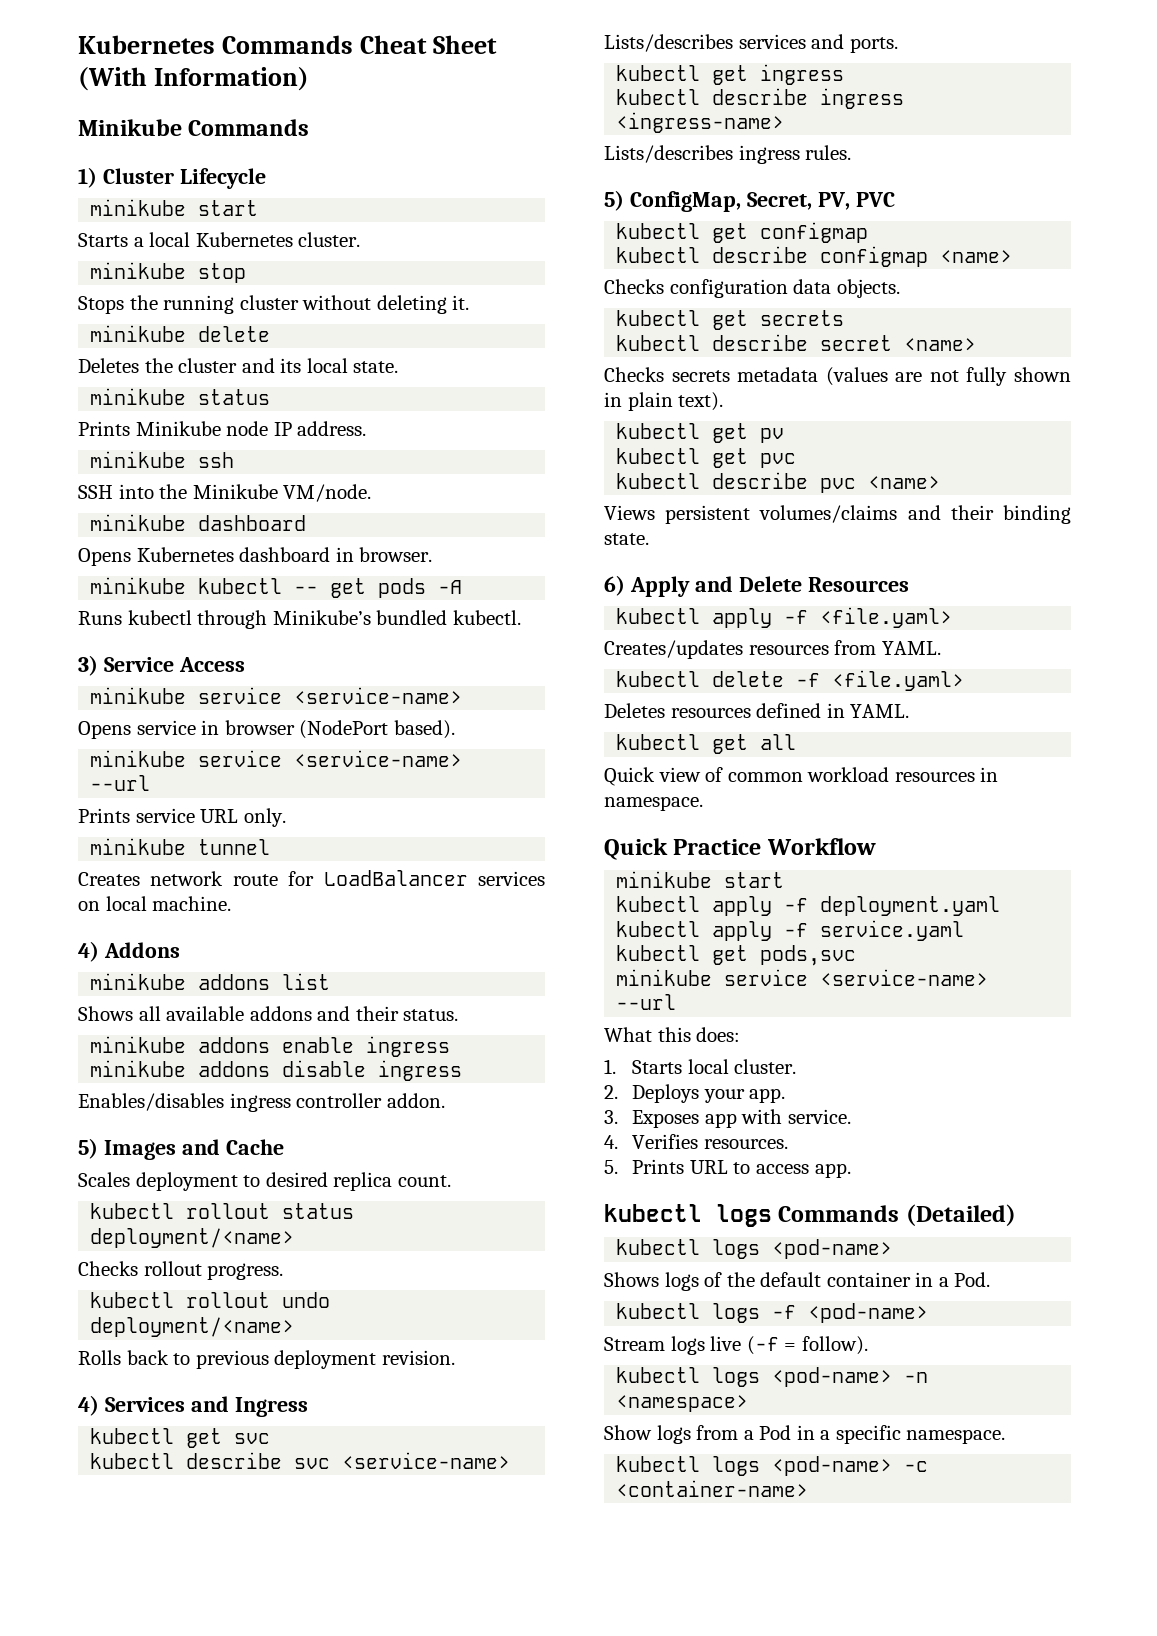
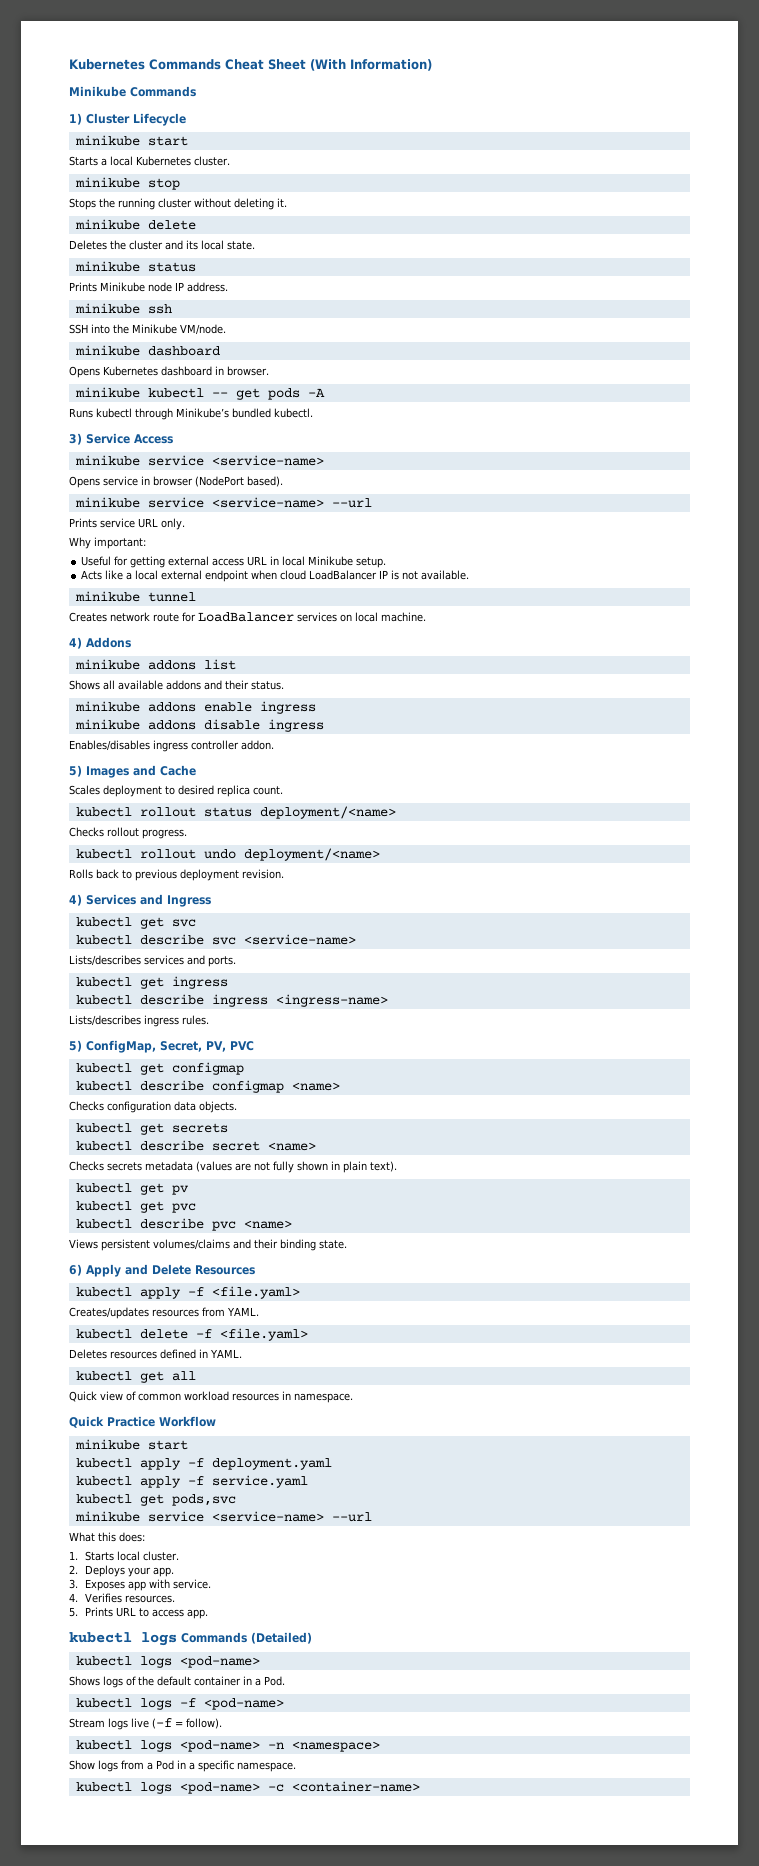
(286, 817) none -> [69,537,146,549] [81,556,387,568] [81,570,470,582] // Why important: // Useful for getting external access URL in local Minikube setup. // Acts like a local external endpoint when cloud LoadBalancer IP is not available.

